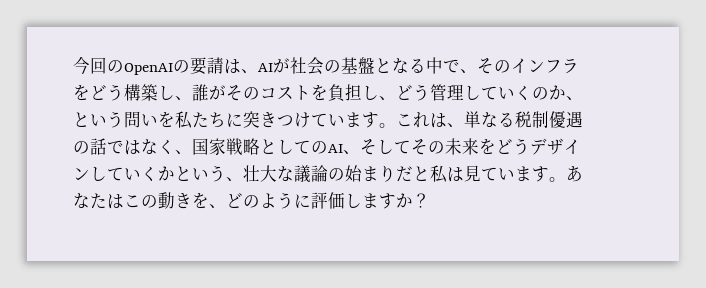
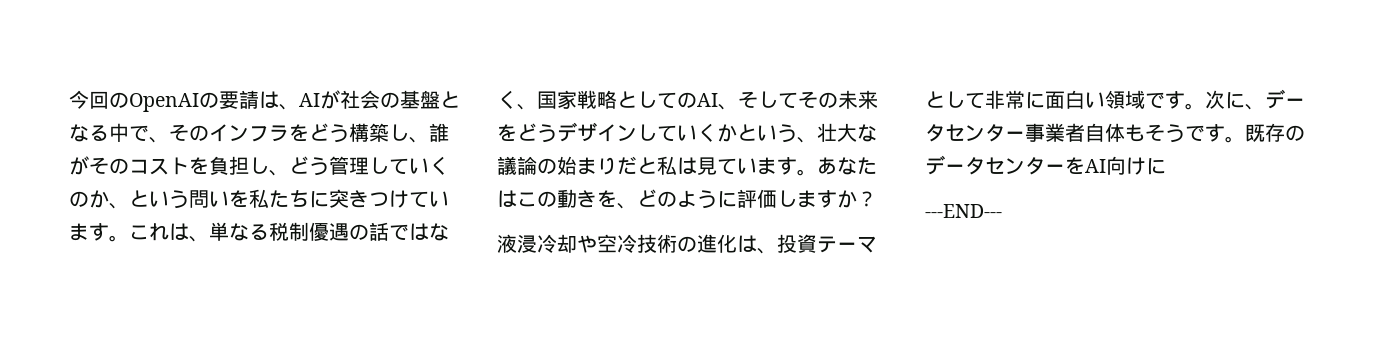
(430, 200) none -> [497,234,877,254] [925,89,1305,110] [925,123,1305,143] [925,155,1166,175] [925,204,1002,218] // 液浸冷却や空冷技術の進化は、投資テーマとして非常に面白い領域です。次に、データセンター事業者自体もそうです。既存のデータセンターをAI向けに // ---END---

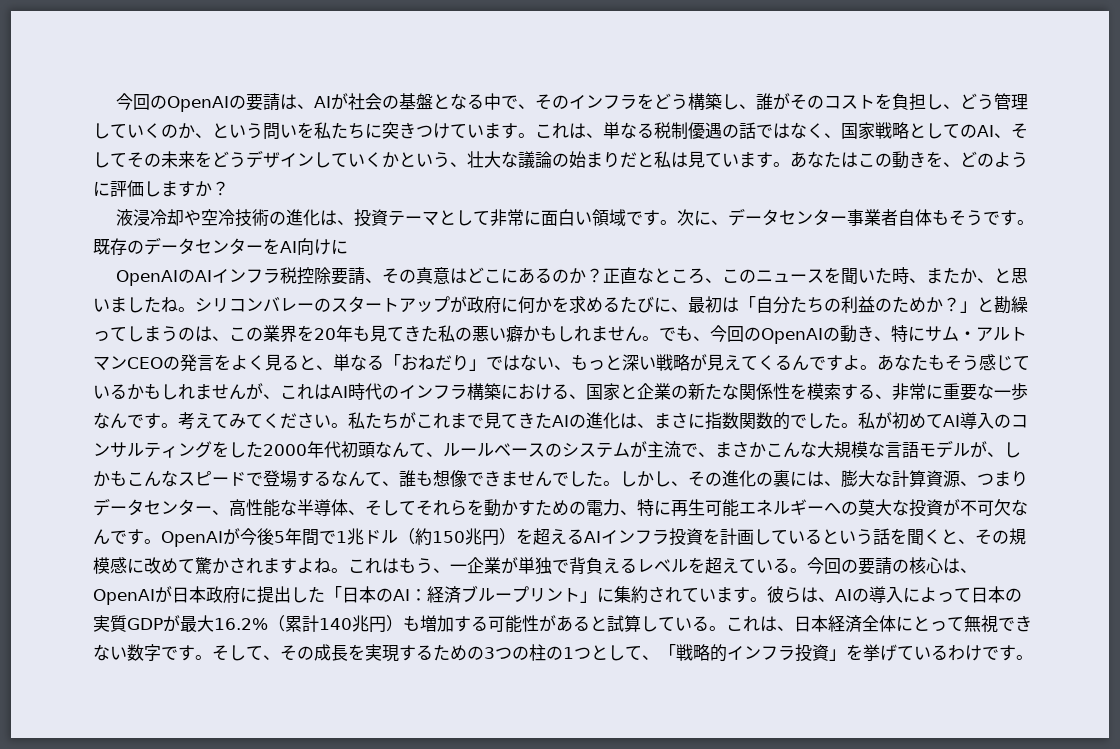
[925,204,1002,218] ---END--- -> [116,267,1029,286] [93,296,1028,314] [93,325,1027,344] [93,354,1030,372] [93,383,1028,401] [93,412,1028,430] [93,440,1021,458] [93,470,1028,488] [93,498,1028,517] [93,528,1026,547] [93,557,977,575] [93,585,1022,605] [93,615,1032,633] [93,644,1033,662] OpenAIのAIインフラ税控除要請、その真意はどこにあるのか？正直なところ、このニュースを聞いた時、またか、と思いましたね。シリコンバレーのスタートアップが政府に何かを求めるたびに、最初は「自分たちの利益のためか？」と勘繰ってしまうのは、この業界を20年も見てきた私の悪い癖かもしれません。でも、今回のOpenAIの動き、特にサム・アルトマンCEOの発言をよく見ると、単なる「おねだり」ではない、もっと深い戦略が見えてくるんですよ。あなたもそう感じているかもしれませんが、これはAI時代のインフラ構築における、国家と企業の新たな関係性を模索する、非常に重要な一歩なんです。考えてみてください。私たちがこれまで見てきたAIの進化は、まさに指数関数的でした。私が初めてAI導入のコンサルティングをした2000年代初頭なんて、ルールベースのシステムが主流で、まさかこんな大規模な言語モデルが、しかもこんなスピードで登場するなんて、誰も想像できませんでした。しかし、その進化の裏には、膨大な計算資源、つまりデータセンター、高性能な半導体、そしてそれらを動かすための電力、特に再生可能エネルギーへの莫大な投資が不可欠なんです。OpenAIが今後5年間で1兆ドル（約150兆円）を超えるAIインフラ投資を計画しているという話を聞くと、その規模感に改めて驚かされますよね。これはもう、一企業が単独で背負えるレベルを超えている。今回の要請の核心は、OpenAIが日本政府に提出した「日本のAI：経済ブループリント」に集約されています。彼らは、AIの導入によって日本の実質GDPが最大16.2%（累計140兆円）も増加する可能性があると試算している。これは、日本経済全体にとって無視できない数字です。そして、その成長を実現するための3つの柱の1つとして、「戦略的インフラ投資」を挙げているわけです。

